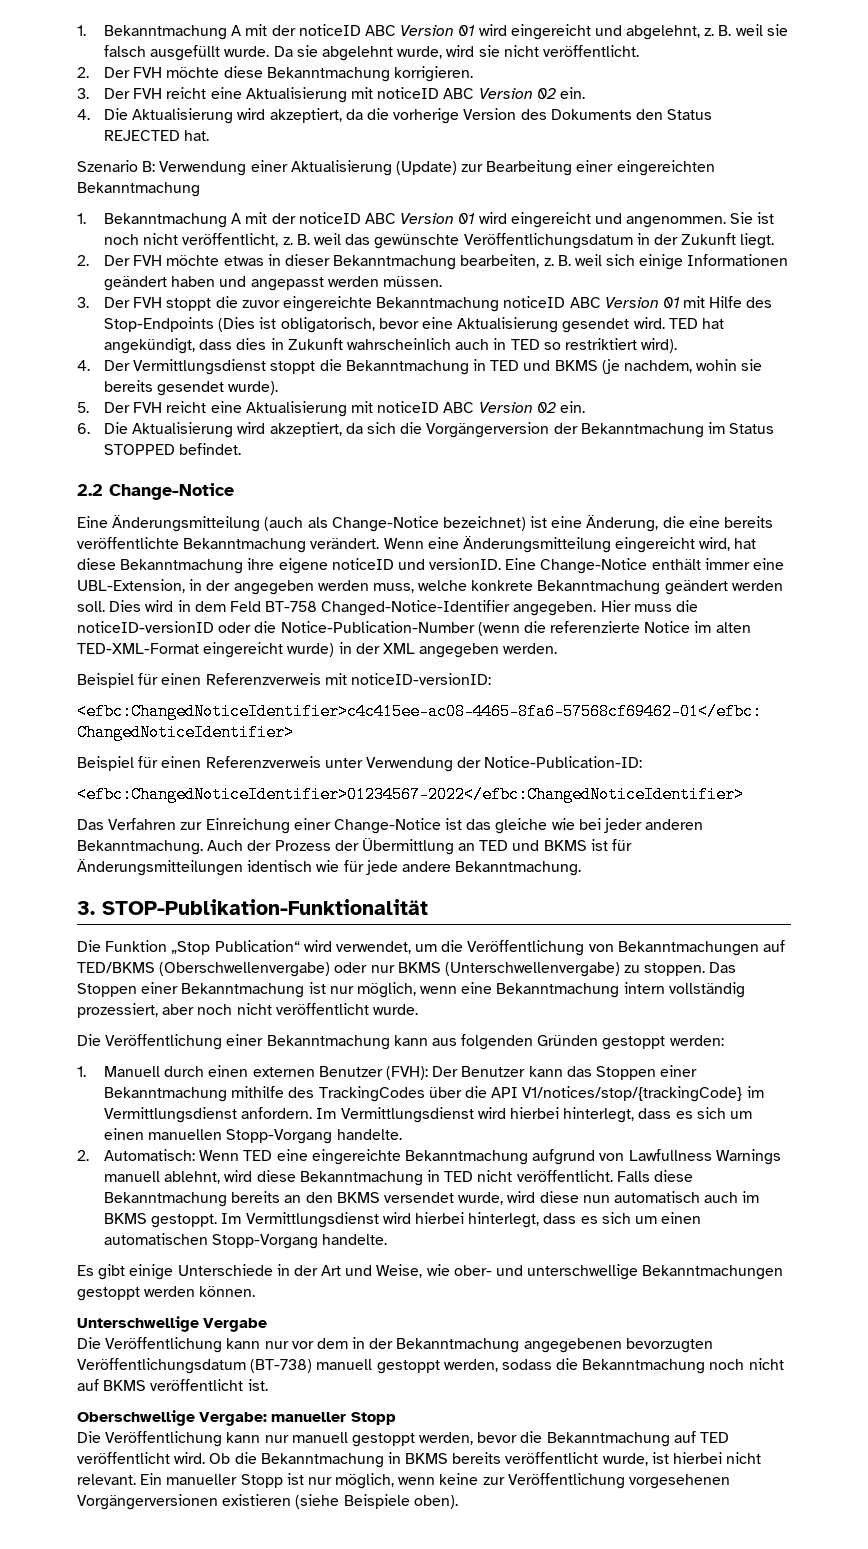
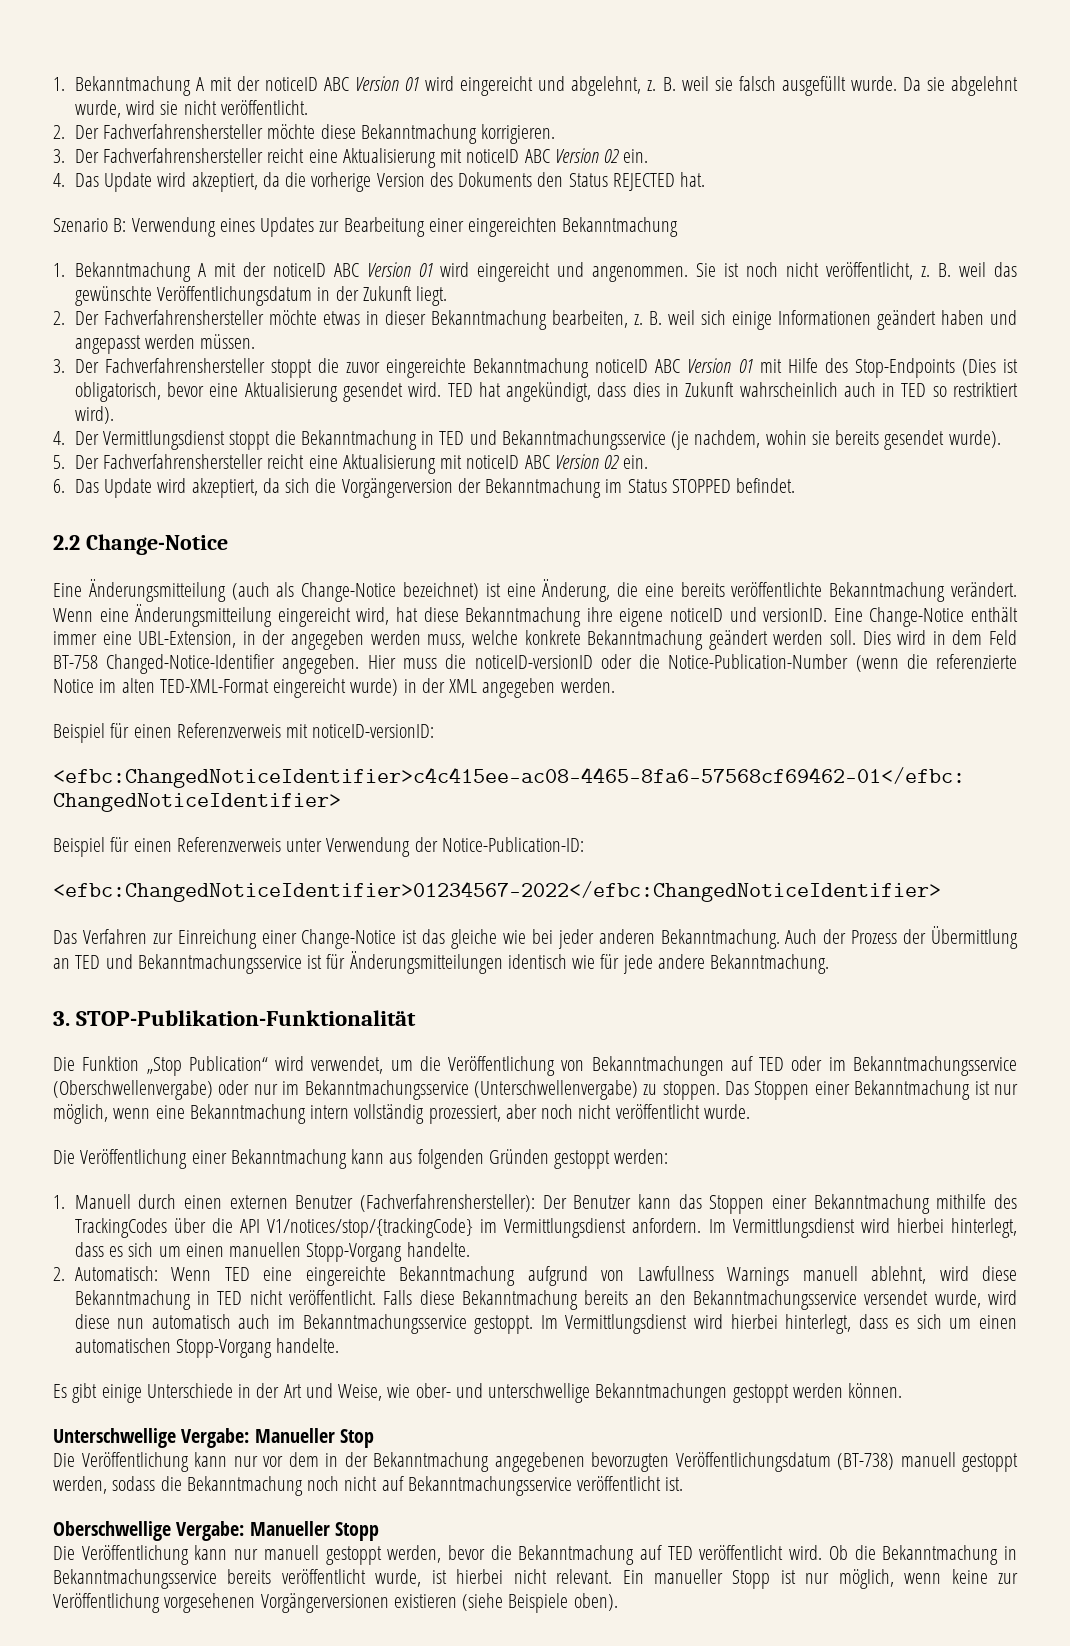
[133,67,163,78] FVH -> [103,124,264,139] Fachverfahrenshersteller
[133,88,163,99] FVH -> [103,148,264,163] Fachverfahrenshersteller
[104,108,234,124] Die Aktualisierung -> [74,172,153,192] Das Update
[250,160,457,176] einer Aktualisierung (Update) -> [219,217,315,237] eines Updates
[133,255,163,266] FVH -> [103,310,264,325] Fachverfahrenshersteller
[133,297,163,308] FVH -> [104,358,265,373] Fachverfahrenshersteller
[554,360,598,371] BKMS -> [501,430,666,450] Bekanntmachungsservice
[133,402,163,413] FVH -> [103,454,264,469] Fachverfahrenshersteller
[104,422,234,438] Die Aktualisierung -> [74,478,153,498] Das Update
[543,840,587,851] BKMS -> [137,954,302,974] Bekanntmachungsservice
[77,962,155,973] TED/BKMS -> [759,1056,1017,1076] TED oder im Bekanntmachungsservice
[397,962,441,973] BKMS -> [282,1080,469,1100] im Bekanntmachungsservice
[385,1066,428,1080] (FVH): -> [360,1194,536,1212] (Fachverfahrenshersteller):
[336,1192,380,1203] BKMS -> [693,1290,858,1310] Bekanntmachungsservice
[104,1213,148,1224] BKMS -> [302,1314,467,1334] Bekanntmachungsservice
[203,1318,268,1332] Vergabe -> [181,1428,374,1448] Vergabe: Manueller Stop
[103,1380,147,1391] BKMS -> [407,1476,572,1496] Bekanntmachungsservice
[271,1412,347,1422] manueller -> [249,1521,330,1536] Manueller
[405,1453,449,1464] BKMS -> [53,1569,217,1589] Bekanntmachungsservice

